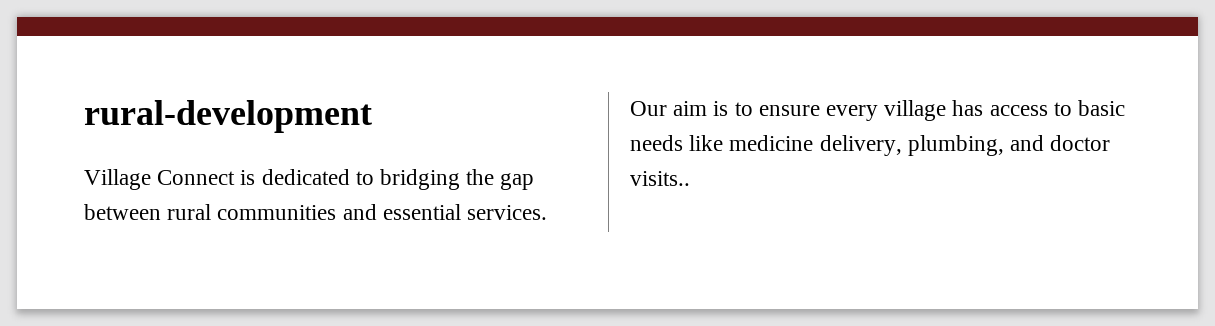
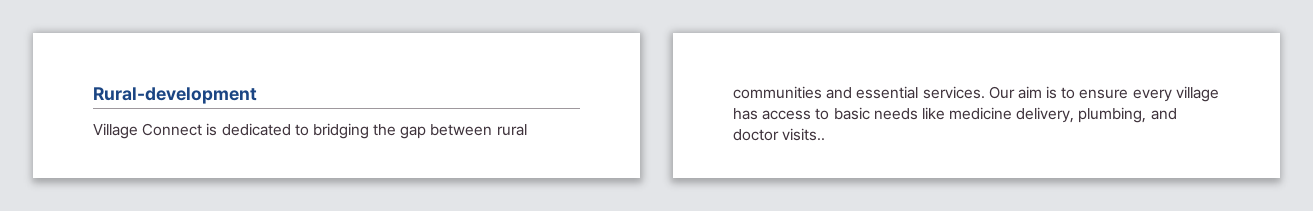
[84,100,372,133] rural-development -> [93,87,257,104] Rural-development

